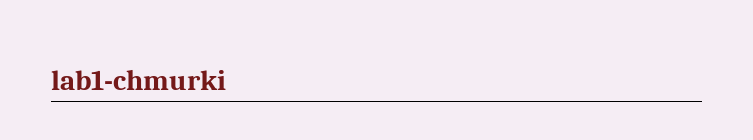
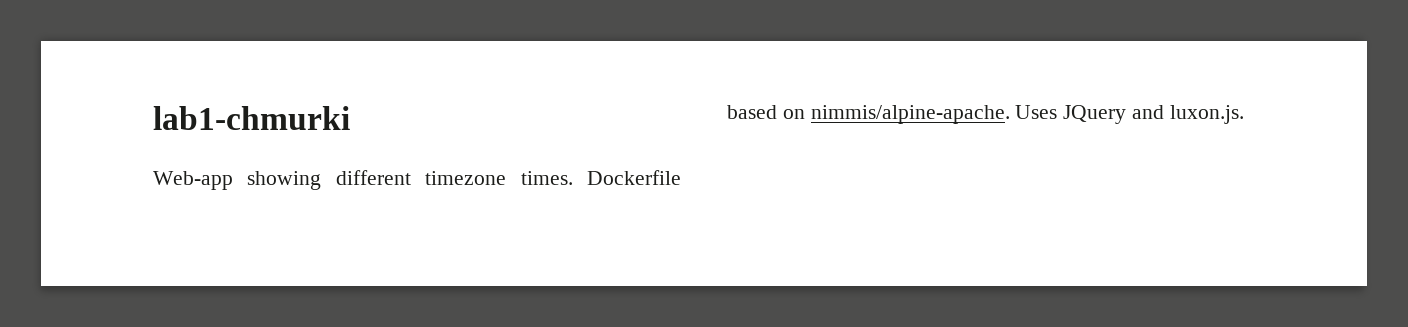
(226, 79) none -> [153,170,681,190] [727,105,1244,124] // Web-app showing different timezone times. Dockerfile based on nimmis/alpine-apache. Uses JQuery and luxon.js.

